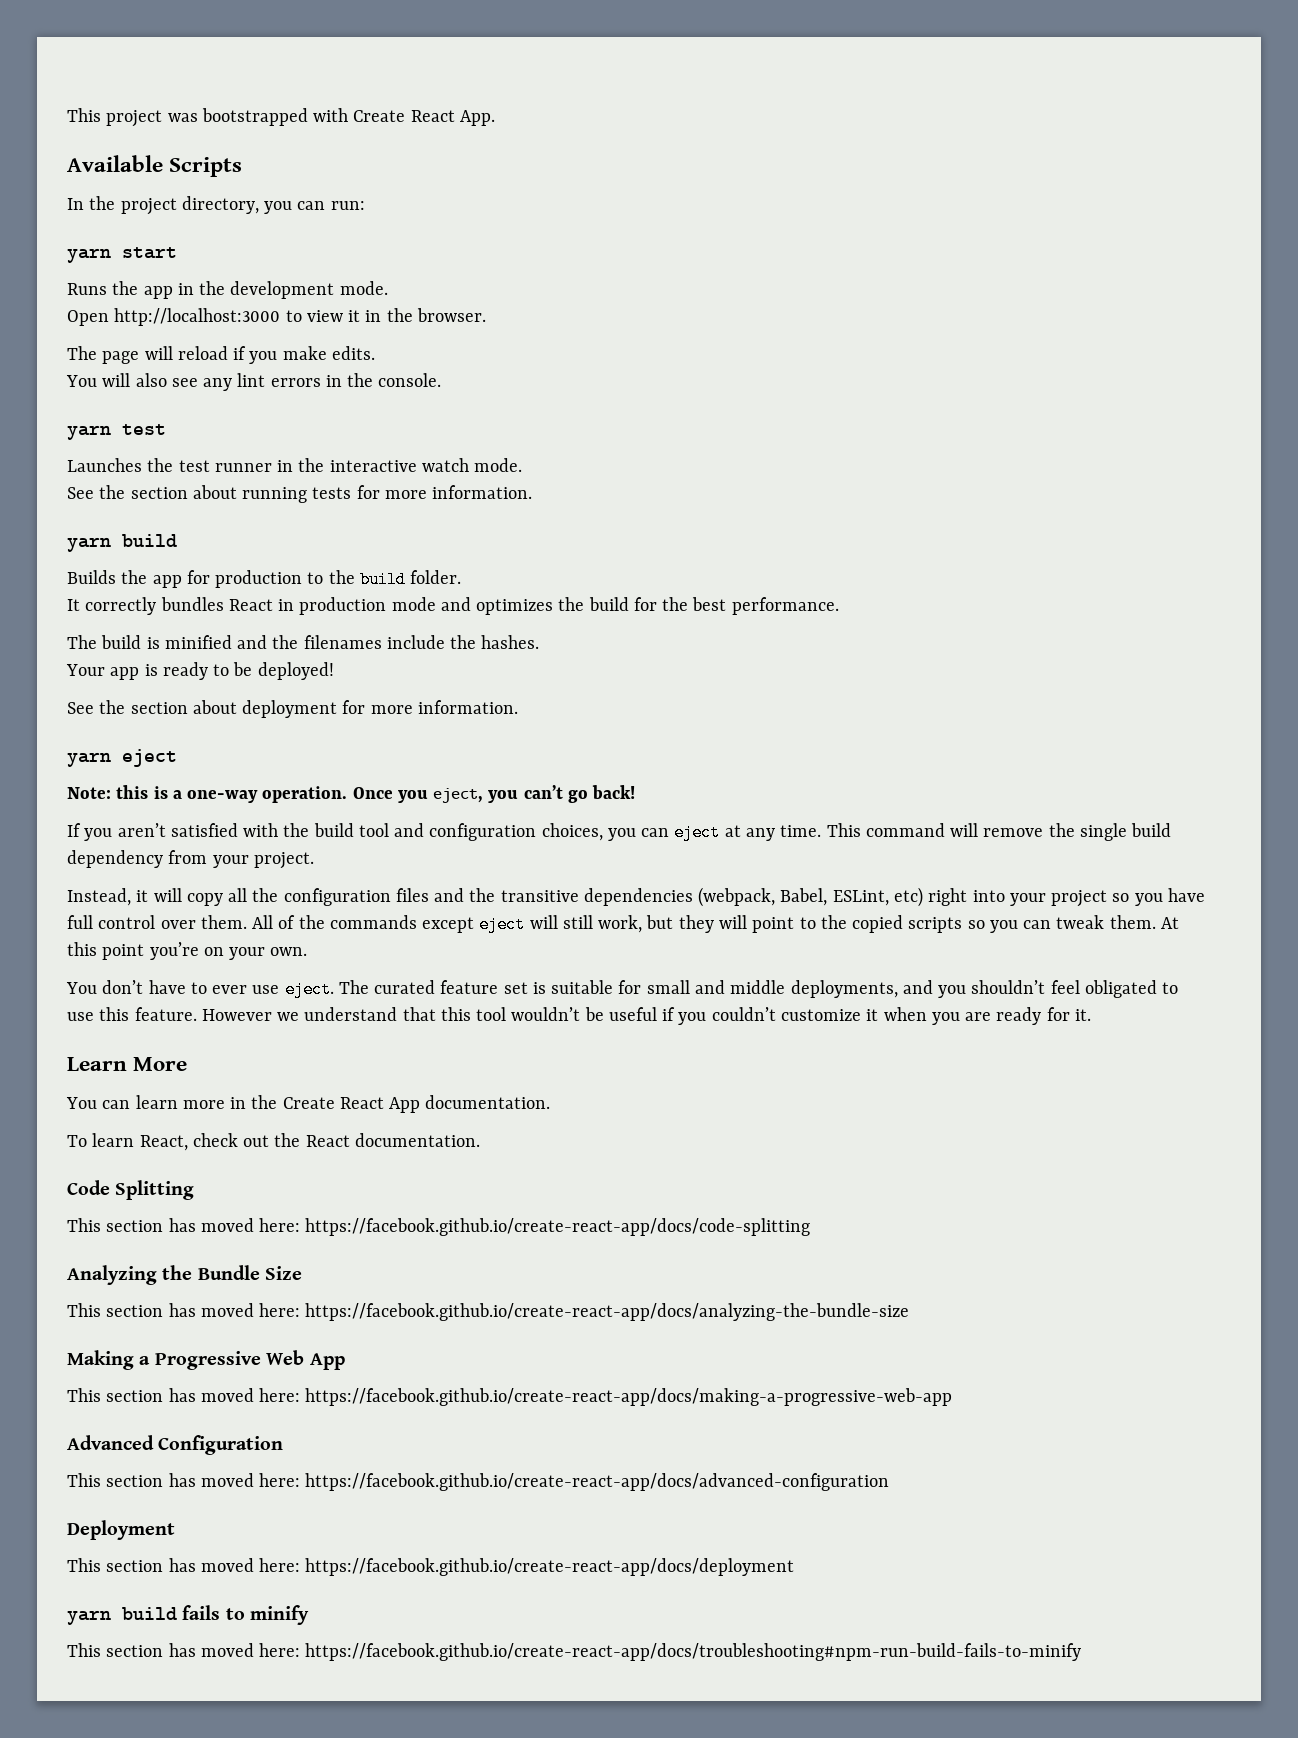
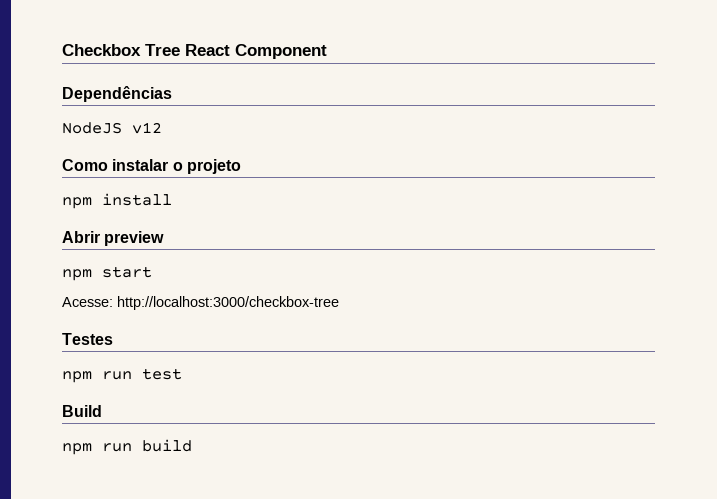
[67,108,495,127] [67,155,243,177] [67,196,365,215] [67,247,177,263] [67,281,388,299] [67,308,486,326] [67,346,375,364] [66,373,442,391] [67,424,166,440] [67,458,523,472] [67,485,533,503] [67,534,177,552] [67,570,462,588] [67,597,839,615] [67,635,540,649] [66,662,334,680] [67,700,518,718] [67,749,177,767] [67,785,636,803] [67,823,1172,841] [67,850,314,869] [67,887,1205,907] [67,915,1179,933] [67,942,308,960] [66,980,1179,998] [67,1007,1091,1025] [67,1057,188,1071] [66,1095,551,1113] [67,1133,480,1151] [67,1180,195,1200] [67,1218,811,1236] [67,1265,303,1285] [67,1303,910,1321] [67,1350,345,1370] [67,1388,953,1406] [67,1435,284,1455] [67,1473,890,1491] [67,1520,175,1540] [67,1558,795,1576] [67,1605,310,1625] [67,1643,1082,1661] This project was bootstrapped with Create React App. // Available Scripts // In the project directory, you can run: // yarn start // Runs the app in the development mode. // Open http://localhost:3000 to view it in the browser. // The page will reload if you make edits. // You will also see any lint errors in the console. // yarn test // Launches the test runner in the interactive watch mode. // See the section about running tests for more information. // yarn build // Builds the app for production to the build folder. // It correctly bundles React in production mode and optimizes the build for the best performance. // The build is minified and the filenames include the hashes. // Your app is ready to be deployed! // See the section about deployment for more information. // yarn eject // Note: this is a one-way operation. Once you eject, you can’t go back! // If you aren’t satisfied with the build tool and configuration choices, you can eject at any time. This command will remove the single build dependency from your project. // Instead, it will copy all the configuration files and the transitive dependencies (webpack, Babel, ESLint, etc) right into your project so you have full control over them. All of the commands except eject will still work, but they will point to the copied scripts so you can tweak them. At this point you’re on your own. // You don’t have to ever use eject. The curated feature set is suitable for small and middle deployments, and you shouldn’t feel obligated to use this feature. However we understand that this tool wouldn’t be useful if you couldn’t customize it when you are ready for it. // Learn More // You can learn more in the Create React App documentation. // To learn React, check out the React documentation. // Code Splitting // This section has moved here: https://facebook.github.io/create-react-app/docs/code-splitting // Analyzing the Bundle Size // This section has moved here: https://facebook.github.io/create-react-app/docs/analyzing-the-bundle-size // Making a Progressive Web App // This section has moved here: https://facebook.github.io/create-react-app/docs/making-a-progressive-web-app // Advanced Configuration // This section has moved here: https://facebook.github.io/create-react-app/docs/advanced-configuration // Deployment // This section has moved here: https://facebook.github.io/create-react-app/docs/deployment // yarn build fails to minify // This section has moved here: https://facebook.github.io/create-react-app/docs/troubleshooting#npm-run-build-fails-to-minify -> [62,44,327,59] [62,86,172,102] [62,122,162,134] [62,159,241,174] [62,193,172,209] [62,231,165,246] [62,266,152,281] [62,296,339,310] [62,333,113,345] [62,368,182,383] [62,405,102,417] [62,439,192,455] Checkbox Tree React Component // Dependências // NodeJS v12 // Como instalar o projeto // npm install // Abrir preview // npm start // Acesse: http://localhost:3000/checkbox-tree // Testes // npm run test // Build // npm run build

